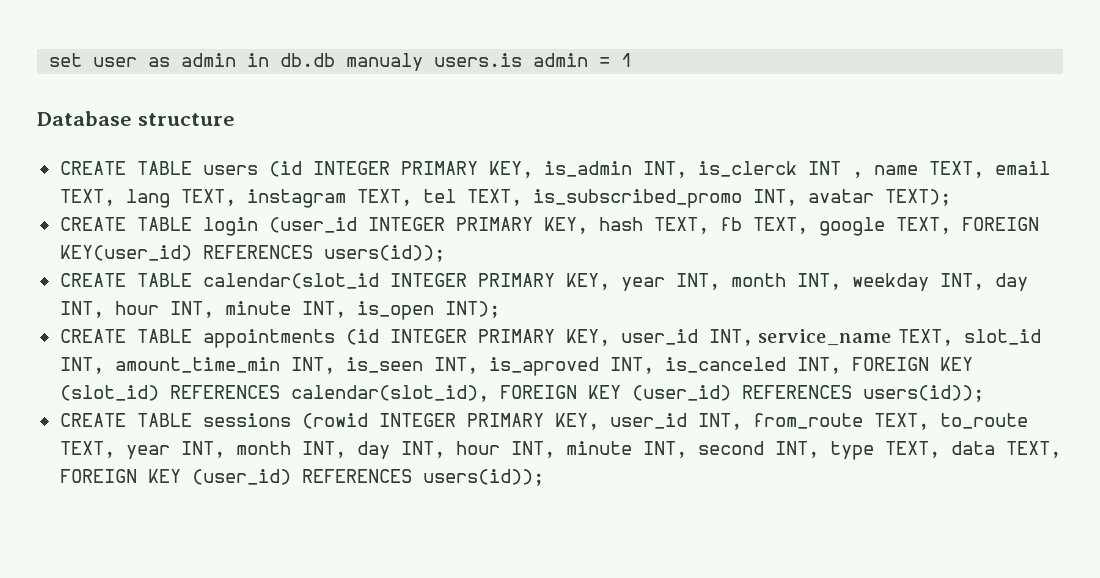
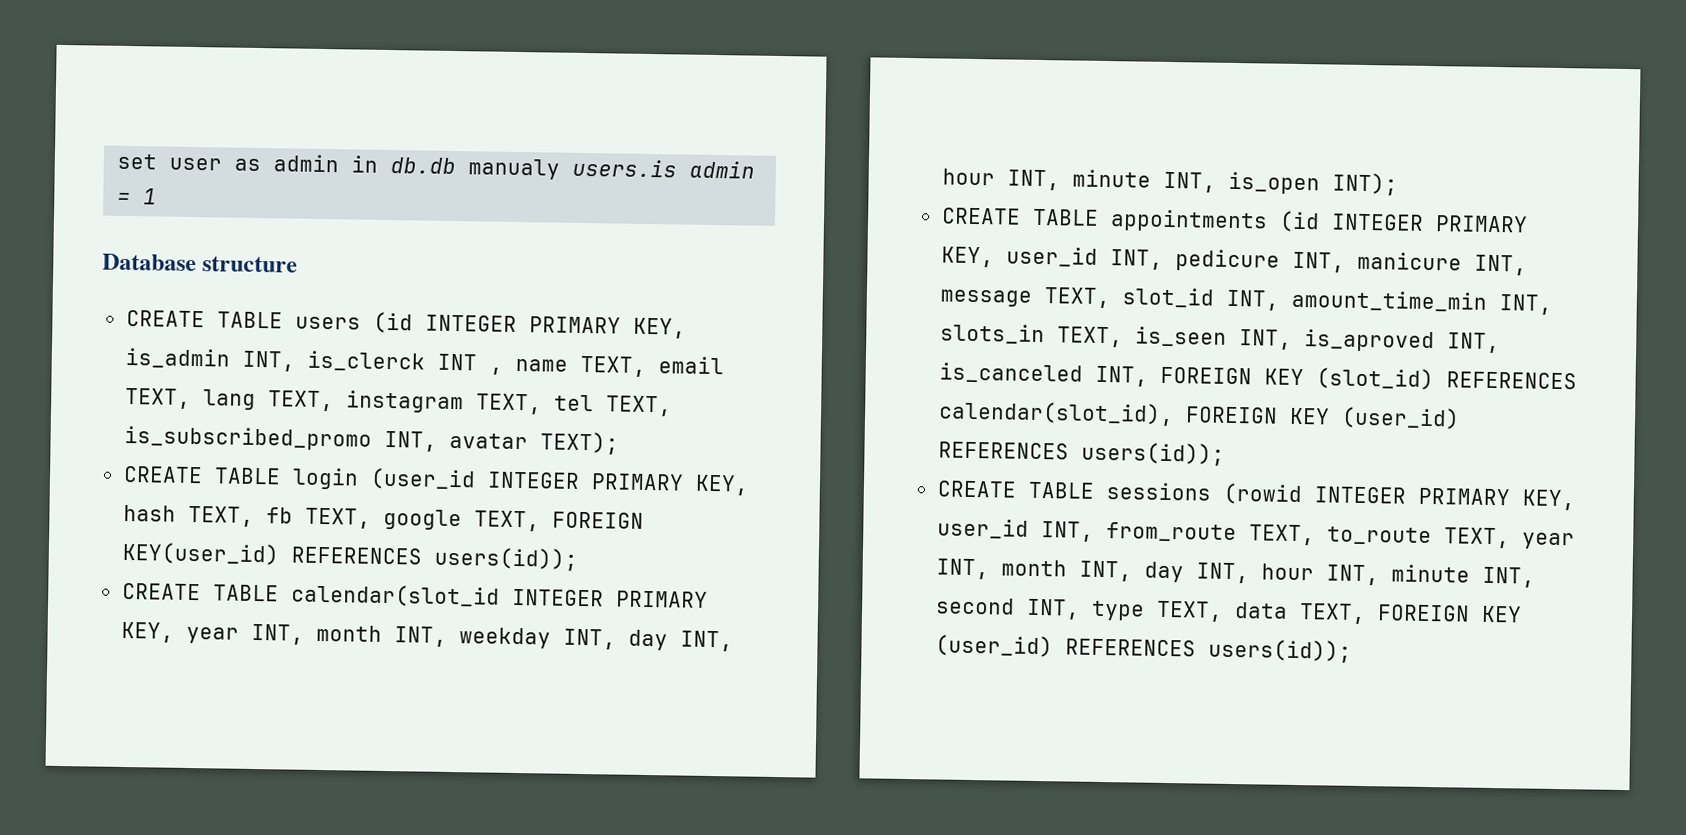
[758,329,893,346] service_name -> [1175,249,1528,276] [940,289,1033,307] pedicure INT, manicure INT, message
(335, 365) none -> [940,323,1124,348] slots_in TEXT,

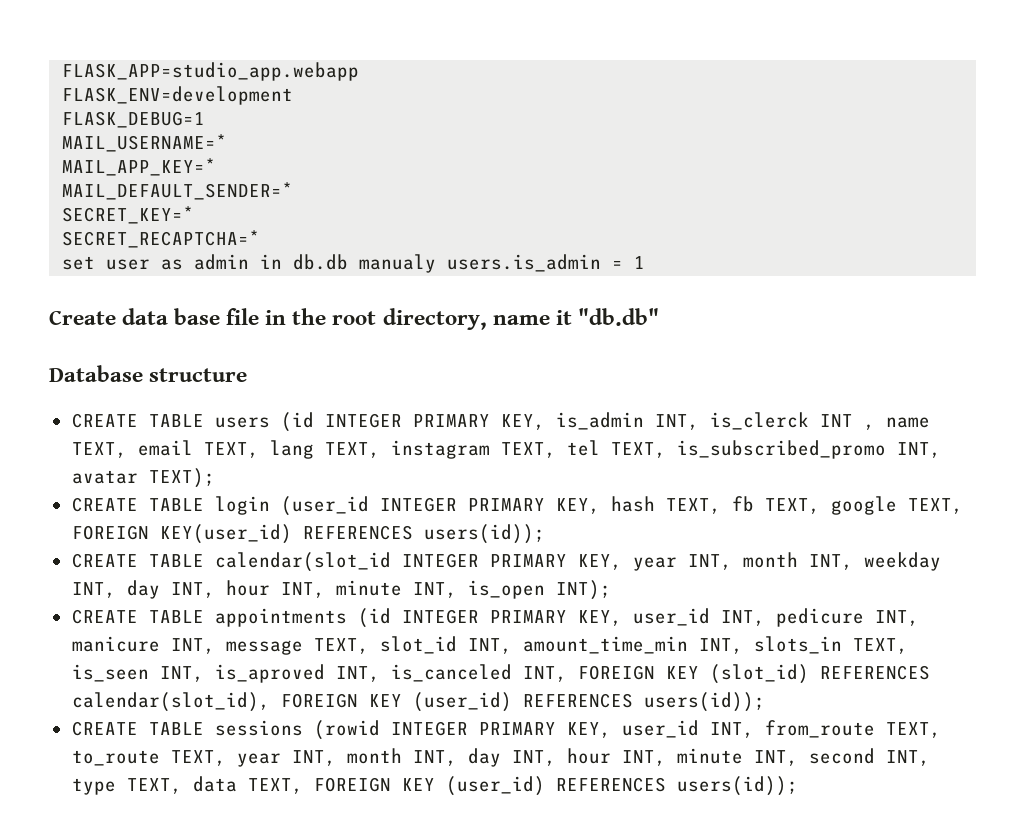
(116, 161) none -> [61,62,359,81] [61,86,293,105] [61,111,205,128] [61,134,227,152] [61,158,216,176] [61,182,293,200] [61,206,194,224] [61,230,260,248] FLASK_APP=studio_app.webapp // FLASK_ENV=development // FLASK_DEBUG=1 // MAIL_USERNAME=* // MAIL_APP_KEY=* // MAIL_DEFAULT_SENDER=* // SECRET_KEY=* // SECRET_RECAPTCHA=* //
[571,158,755,179] users.is admin -> [446,254,601,272] users.is_admin
(157, 196) none -> [49,308,659,330] // Create data base file in the root directory, name it "db.db"

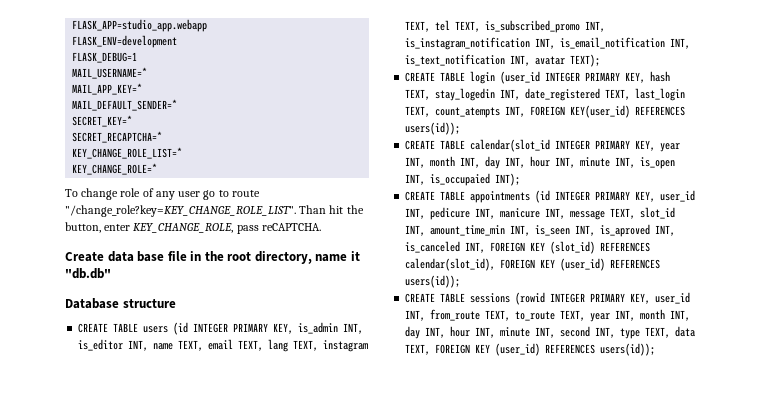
[61,254,645,273] set user as admin in db.db manualy users.is_admin = 1 -> [72,147,183,159] [72,163,158,175] [65,188,260,200] [65,205,364,217] [65,222,321,234] KEY_CHANGE_ROLE_LIST=* // KEY_CHANGE_ROLE=* // To change role of any user go to route "/change_role?key=KEY_CHANGE_ROLE_LIST". Than hit the button, enter KEY_CHANGE_ROLE, pass reCAPTCHA.
[710,412,876,430] is_clerck INT , -> [78,339,149,351] is_editor INT,
(942, 450) none -> [405,37,691,50] [405,54,531,66] is_instagram_notification INT, is_email_notification INT, is_text_notification INT,
[732,496,964,515] fb TEXT, google TEXT, -> [435,88,686,101] [405,106,526,118] stay_logedin INT, date_registered TEXT, last_login TEXT, count_atempts INT,
[864,552,942,571] [72,582,117,598] weekday INT, -> (481, 162) none
(546, 589) none -> [405,173,491,186] INT, is_occupaied
[754,636,909,654] slots_in TEXT, -> (531, 230) none

